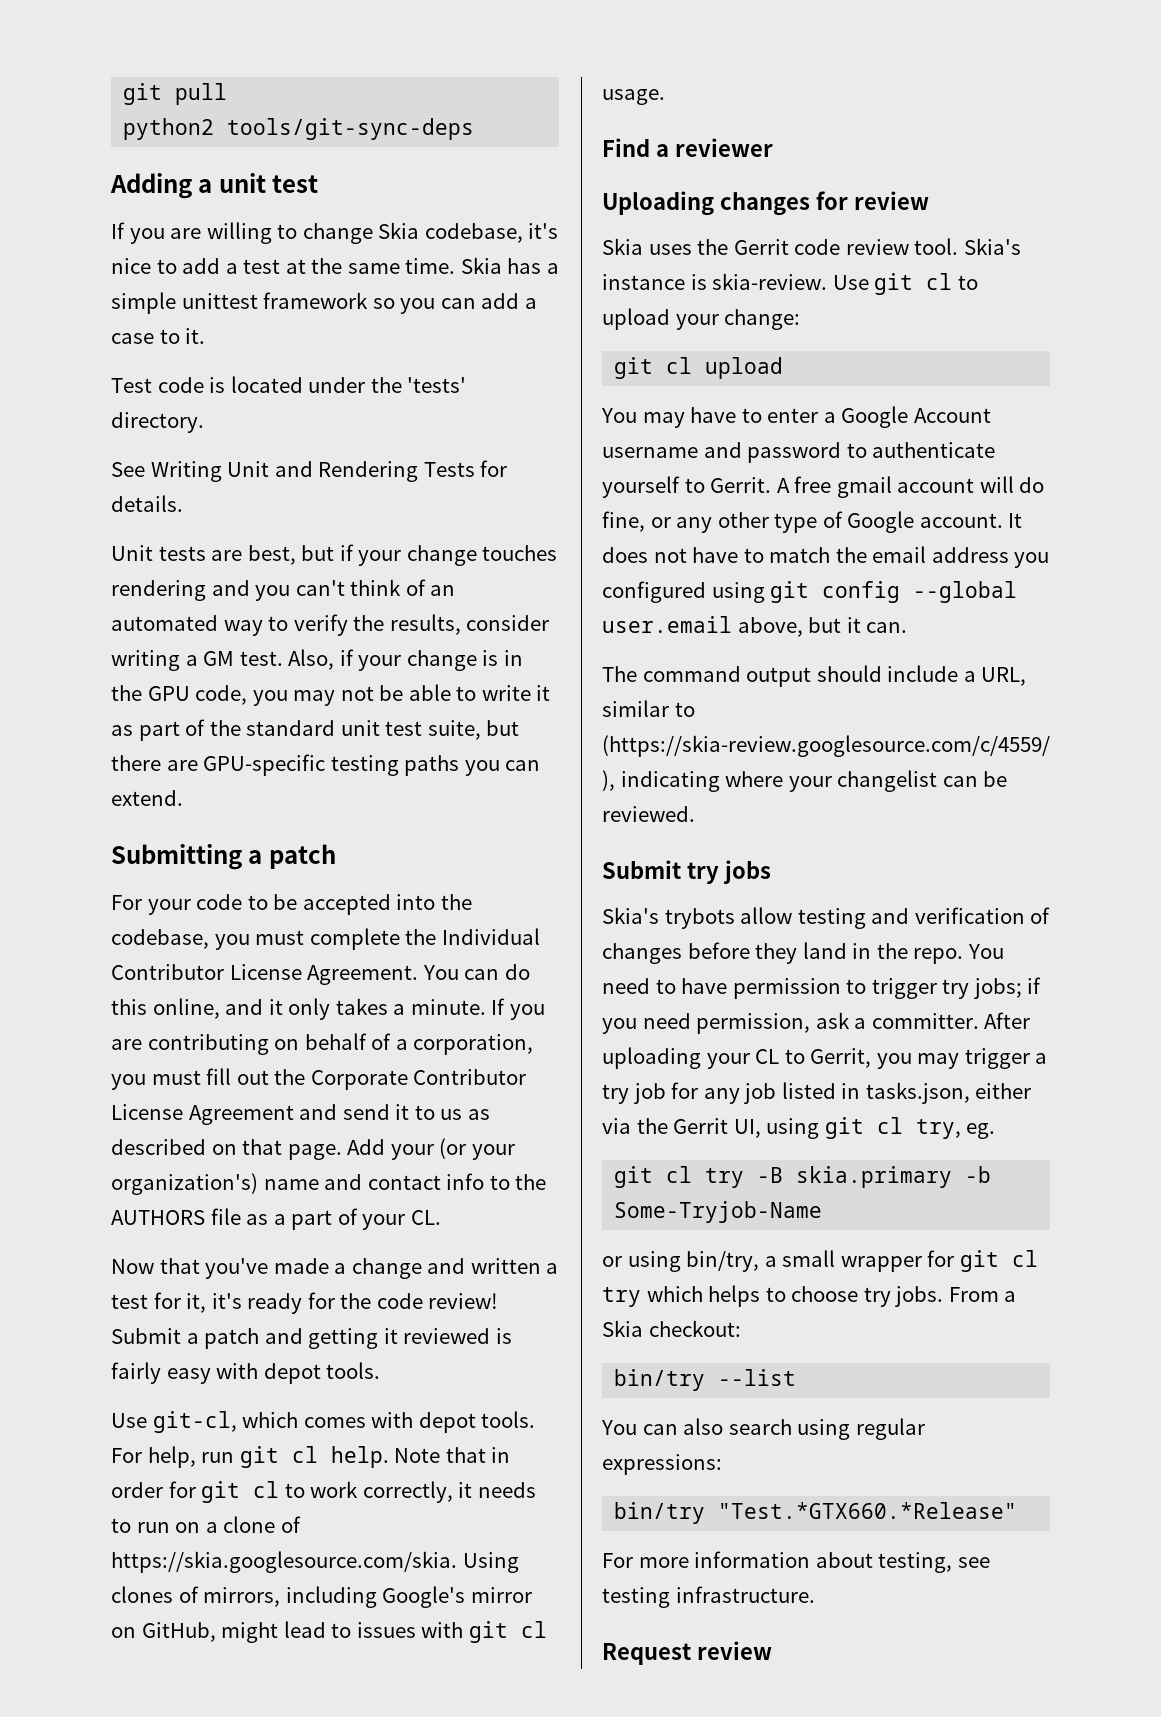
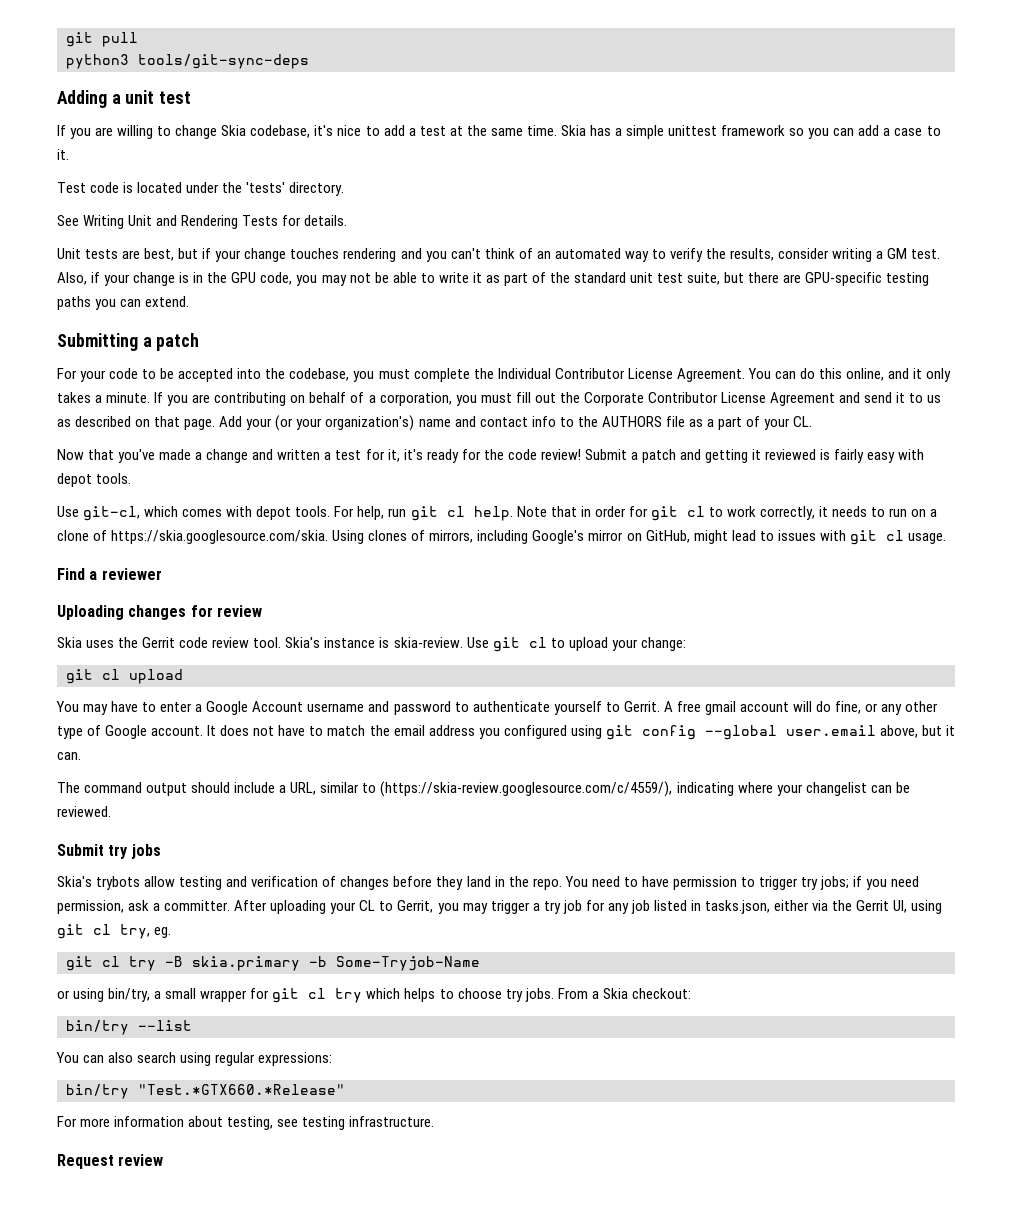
[123,118,215,140] python2 -> [66,54,129,69] python3

